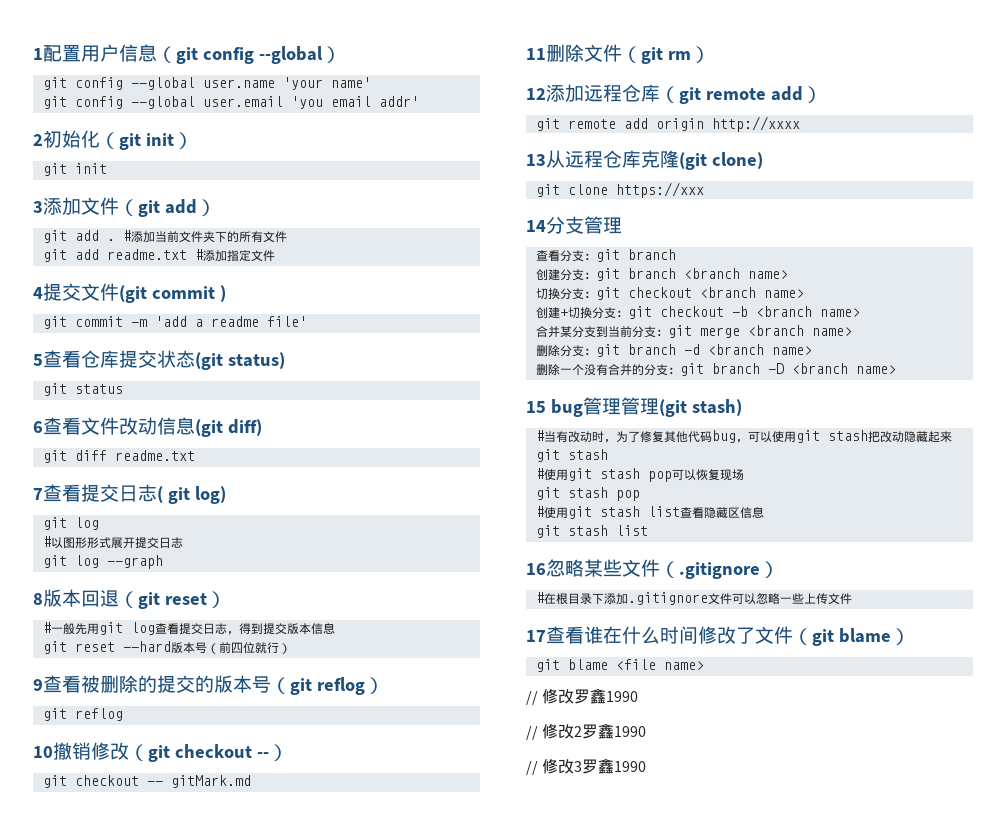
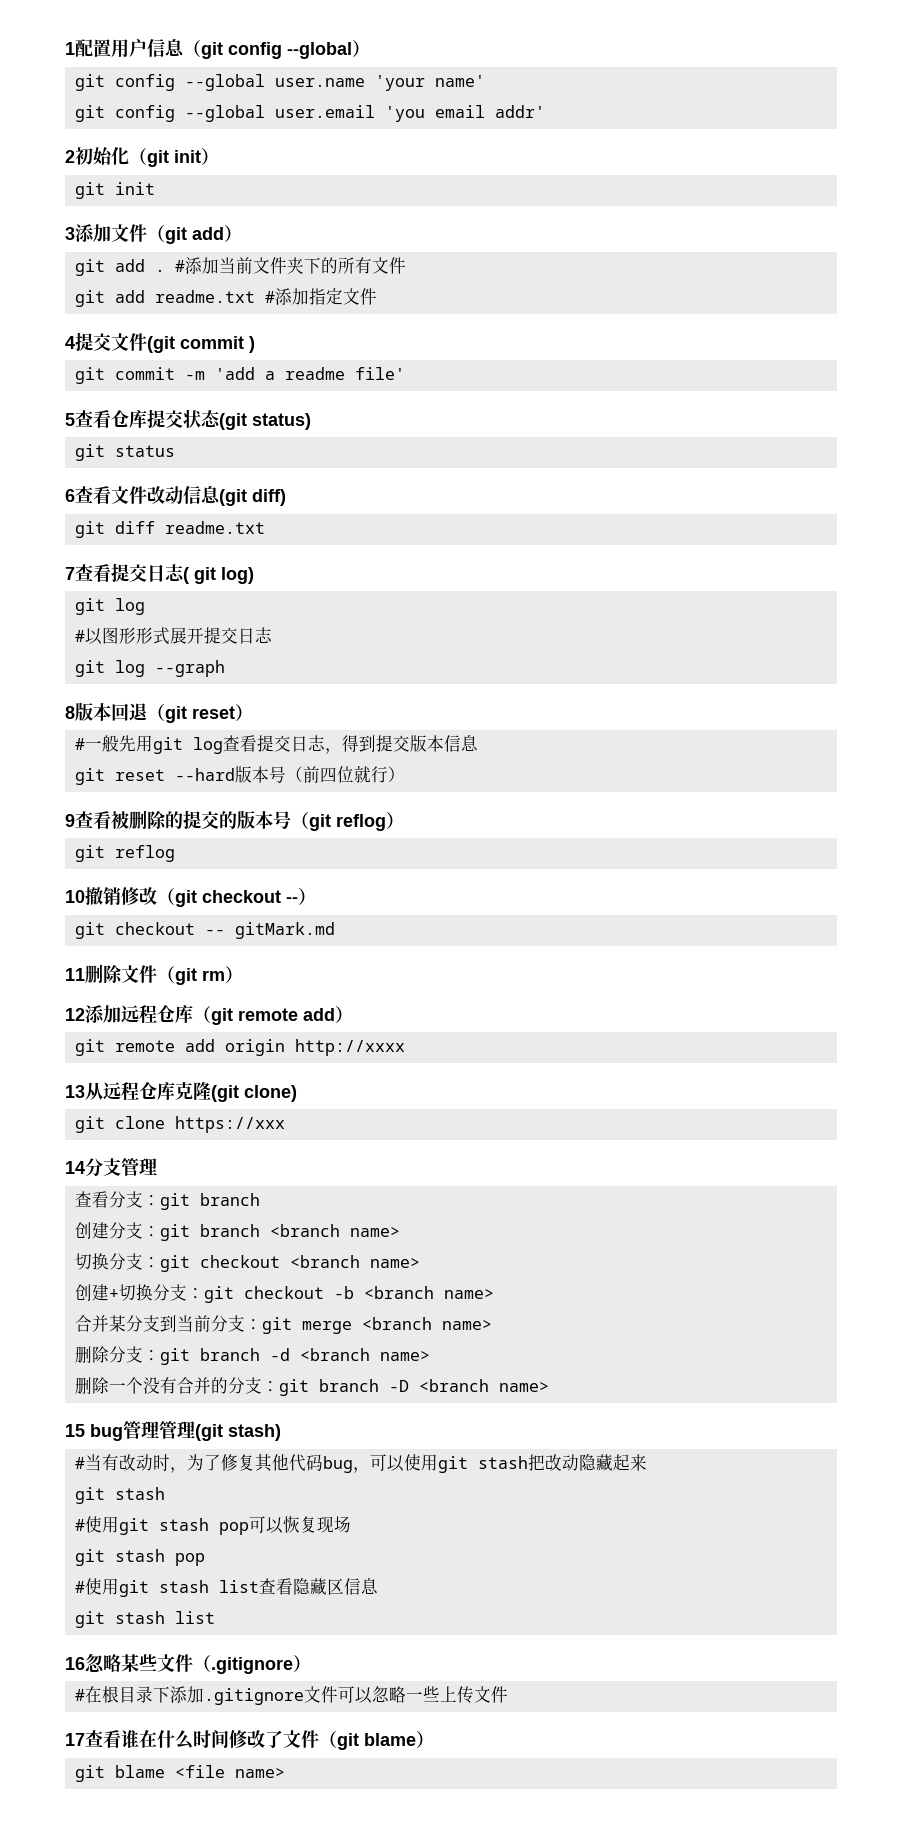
[526,688,639,705] [526,723,647,740] [526,758,647,775] // // 修改罗鑫1990 // // 修改2罗鑫1990 // // 修改3罗鑫1990 -> (286, 1772) none

